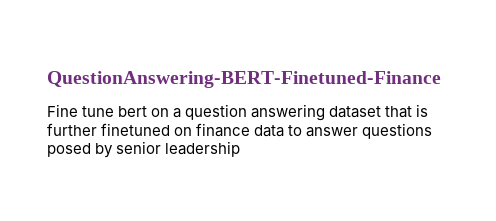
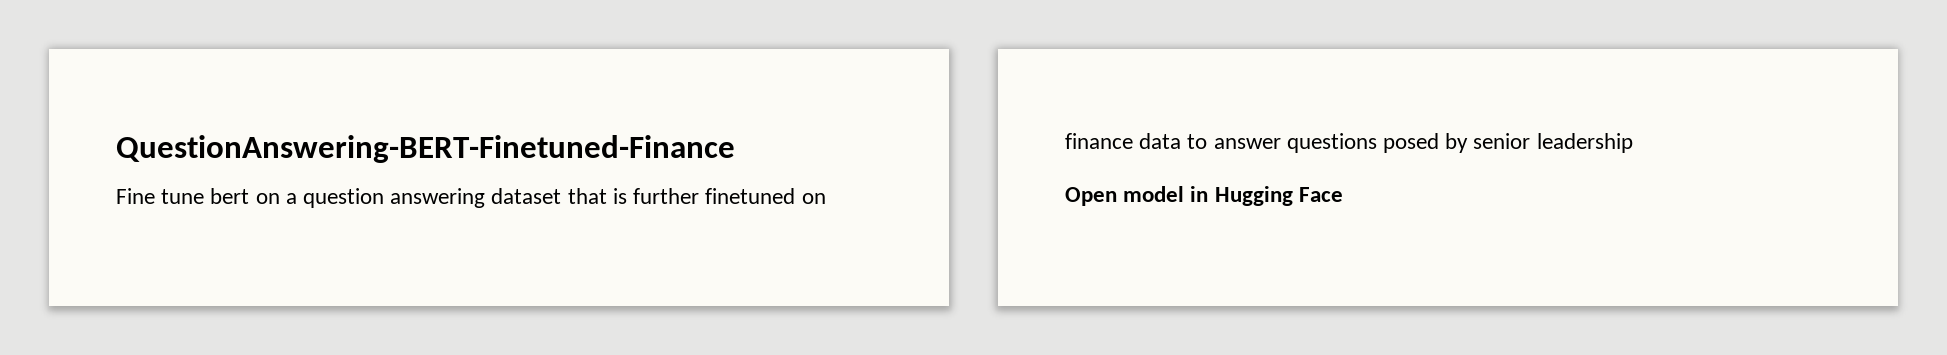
(241, 149) none -> [1065,186,1343,206] // Open model in Hugging Face

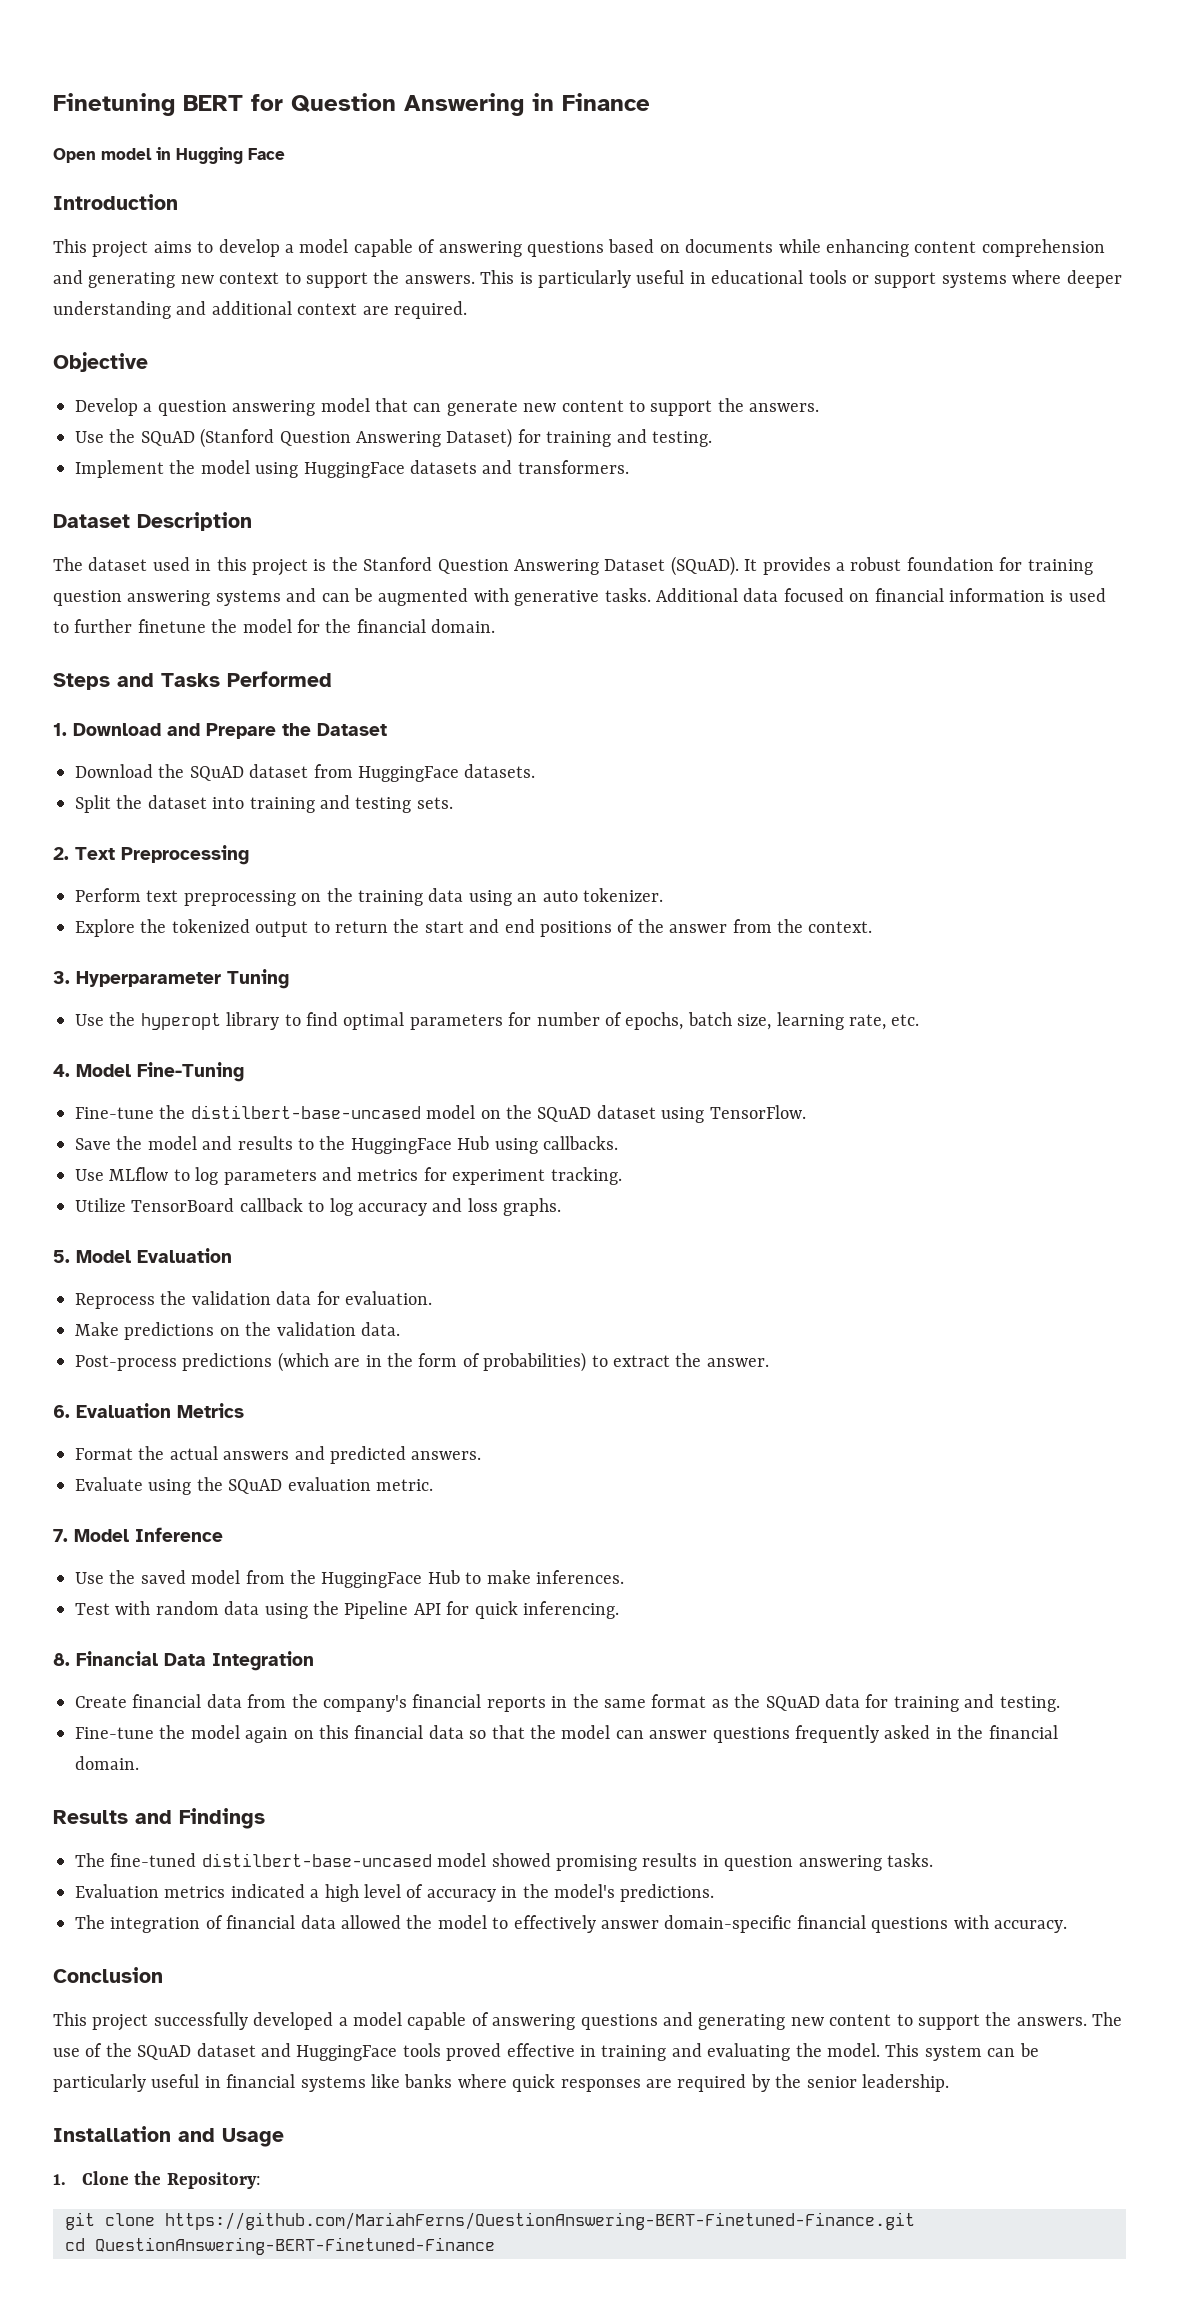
[116,135,735,163] [116,188,826,208] [1065,133,1633,153] QuestionAnswering-BERT-Finetuned-Finance // Fine tune bert on a question answering dataset that is further finetuned on finance data to answer questions posed by senior leadership -> [53,93,650,116] Finetuning BERT for Question Answering in Finance
(1343, 194) none -> [53,194,178,210] [53,239,1105,258] [53,270,1122,288] [53,301,467,319] [53,352,148,372] [75,398,820,416] [75,428,712,448] [75,460,629,478] [53,512,252,531] [53,556,1093,576] [53,588,1106,606] [53,619,496,633] [53,671,332,690] [53,723,387,739] [75,764,536,782] [75,795,453,813] [53,845,249,865] [75,888,663,906] [75,919,873,937] [53,969,289,989] [75,1012,920,1030] [53,1062,244,1082] [75,1105,806,1123] [75,1136,618,1154] [75,1167,622,1185] [75,1198,562,1216] [53,1248,232,1263] [75,1291,432,1309] [75,1322,400,1340] [75,1352,769,1372] [53,1403,244,1418] [75,1446,482,1464] [75,1477,433,1495] [53,1527,223,1542] [75,1570,624,1588] [75,1601,619,1619] [53,1651,314,1671] [75,1694,1060,1712] [75,1725,1058,1743] [75,1756,139,1770] [53,1808,265,1829] [75,1853,933,1871] [75,1884,715,1902] [75,1915,1067,1933] [53,1967,163,1983] [53,2012,1123,2031] [53,2043,1039,2061] [53,2074,949,2092] [53,2126,284,2147] [53,2171,261,2189] [65,2212,915,2230] [65,2237,495,2255] // Introduction // This project aims to develop a model capable of answering questions based on documents while enhancing content comprehension and generating new context to support the answers. This is particularly useful in educational tools or support systems where deeper understanding and additional context are required. // Objective // Develop a question answering model that can generate new content to support the answers. // Use the SQuAD (Stanford Question Answering Dataset) for training and testing. // Implement the model using HuggingFace datasets and transformers. // Dataset Description // The dataset used in this project is the Stanford Question Answering Dataset (SQuAD). It provides a robust foundation for training question answering systems and can be augmented with generative tasks. Additional data focused on financial information is used to further finetune the model for the financial domain. // Steps and Tasks Performed // 1. Download and Prepare the Dataset // Download the SQuAD dataset from HuggingFace datasets. // Split the dataset into training and testing sets. // 2. Text Preprocessing // Perform text preprocessing on the training data using an auto tokenizer. // Explore the tokenized output to return the start and end positions of the answer from the context. // 3. Hyperparameter Tuning // Use the hyperopt library to find optimal parameters for number of epochs, batch size, learning rate, etc. // 4. Model Fine-Tuning // Fine-tune the distilbert-base-uncased model on the SQuAD dataset using TensorFlow. // Save the model and results to the HuggingFace Hub using callbacks. // Use MLflow to log parameters and metrics for experiment tracking. // Utilize TensorBoard callback to log accuracy and loss graphs. // 5. Model Evaluation // Reprocess the validation data for evaluation. // Make predictions on the validation data. // Post-process predictions (which are in the form of probabilities) to extract the answer. // 6. Evaluation Metrics // Format the actual answers and predicted answers. // Evaluate using the SQuAD evaluation metric. // 7. Model Inference // Use the saved model from the HuggingFace Hub to make inferences. // Test with random data using the Pipeline API for quick inferencing. // 8. Financial Data Integration // Create financial data from the company's financial reports in the same format as the SQuAD data for training and testing. // Fine-tune the model again on this financial data so that the model can answer questions frequently asked in the financial domain. // Results and Findings // The fine-tuned distilbert-base-uncased model showed promising results in question answering tasks. // Evaluation metrics indicated a high level of accuracy in the model's predictions. // The integration of financial data allowed the model to effectively answer domain-specific financial questions with accuracy. // Conclusion // This project successfully developed a model capable of answering questions and generating new content to support the answers. The use of the SQuAD dataset and HuggingFace tools proved effective in training and evaluating the model. This system can be particularly useful in financial systems like banks where quick responses are required by the senior leadership. // Installation and Usage // 1. Clone the Repository: // git clone https://github.com/MariahFerns/QuestionAnswering-BERT-Finetuned-Finance.git // cd QuestionAnswering-BERT-Finetuned-Finance

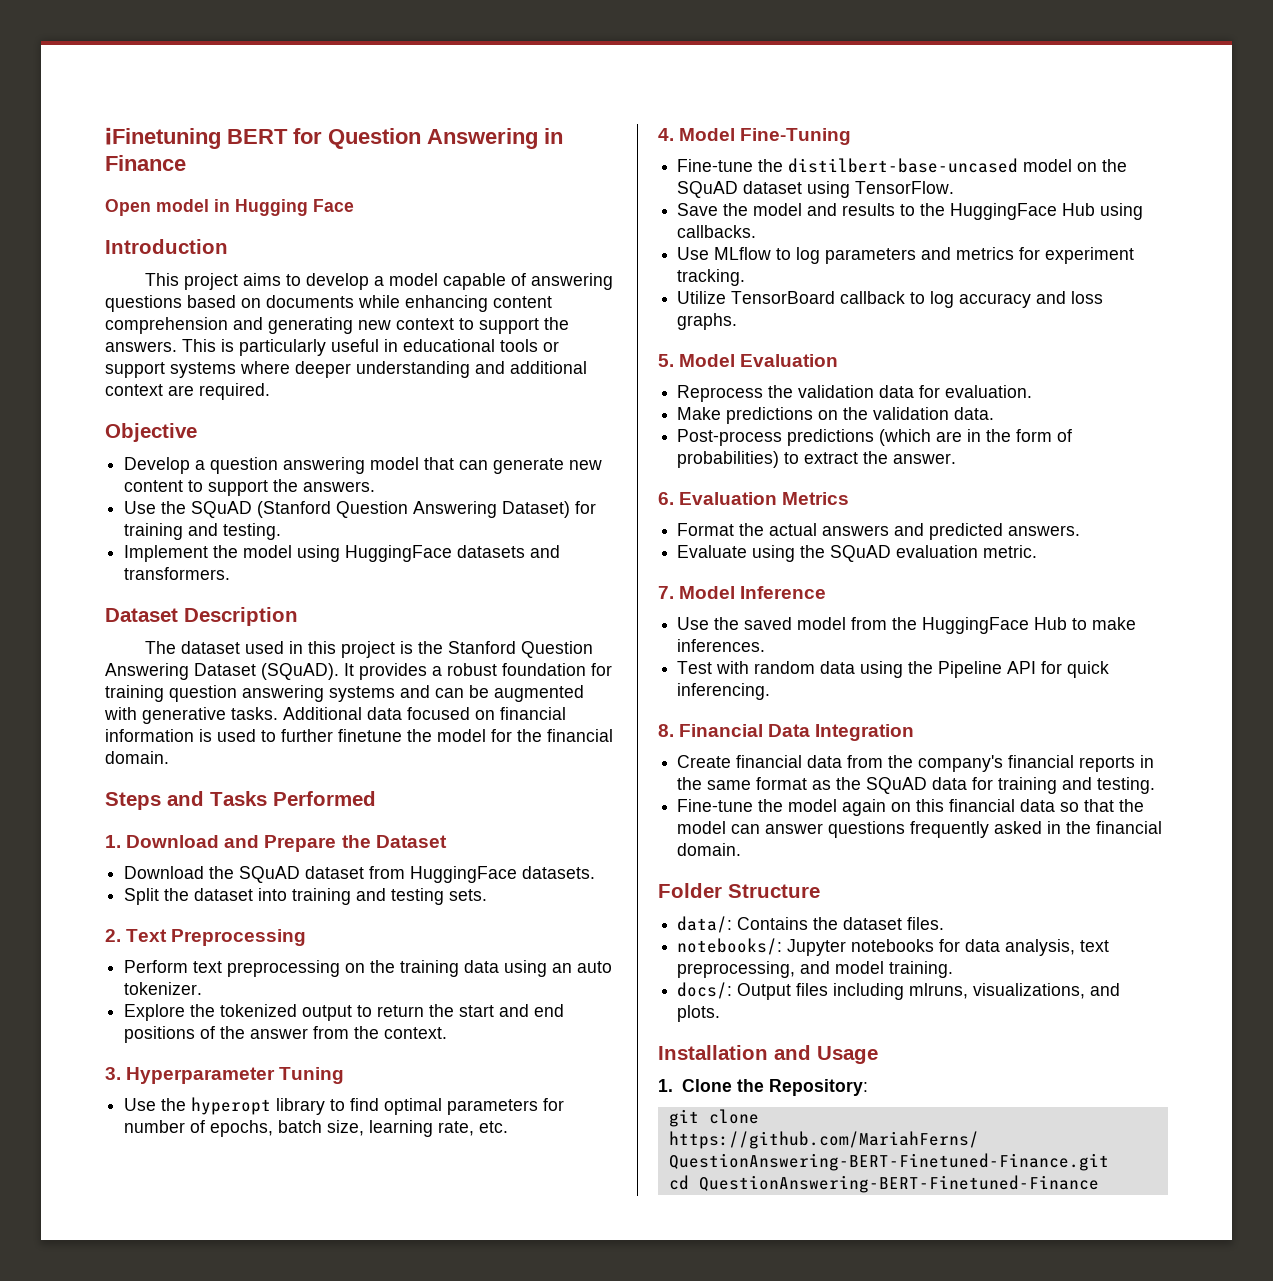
[53,93,175,116] Finetuning -> [105,127,221,149] ℹFinetuning
[53,1808,265,1829] [75,1853,933,1871] [75,1884,715,1902] [75,1915,1067,1933] [53,1967,163,1983] [53,2012,1123,2031] [53,2043,1039,2061] [53,2074,949,2092] Results and Findings // The fine-tuned distilbert-base-uncased model showed promising results in question answering tasks. // Evaluation metrics indicated a high level of accuracy in the model's predictions. // The integration of financial data allowed the model to effectively answer domain-specific financial questions with accuracy. // Conclusion // This project successfully developed a model capable of answering questions and generating new content to support the answers. The use of the SQuAD dataset and HuggingFace tools proved effective in training and evaluating the model. This system can be particularly useful in financial systems like banks where quick responses are required by the senior leadership. -> [658,883,820,898] [677,916,945,933] [677,938,1110,956] [677,961,954,978] [677,982,1121,1000] [677,1005,721,1022] Folder Structure // data/: Contains the dataset files. // notebooks/: Jupyter notebooks for data analysis, text preprocessing, and model training. // docs/: Output files including mlruns, visualizations, and plots.

